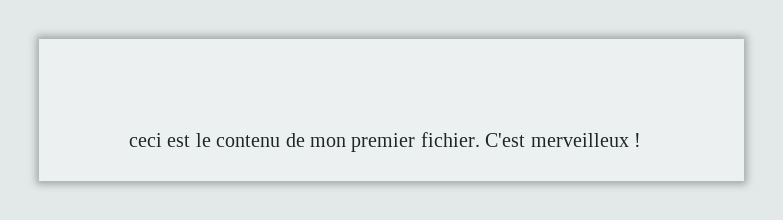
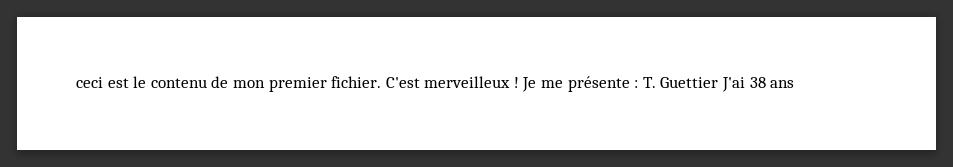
(641, 140) none -> [522,76,795,92] Je me présente : T. Guettier J'ai 38 ans

